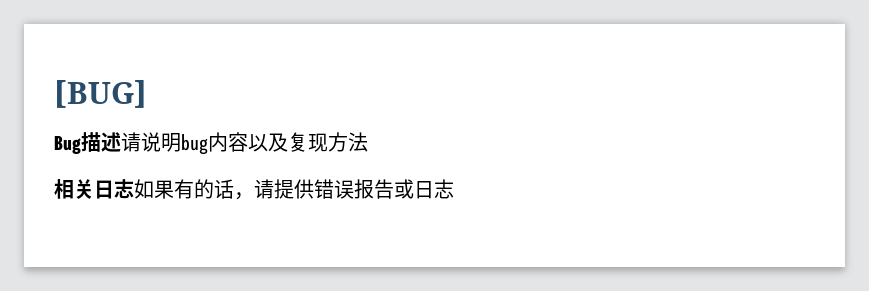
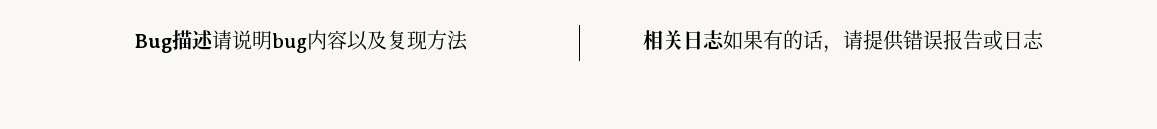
[54,80,147,108] [BUG] // -> (134, 43) none

